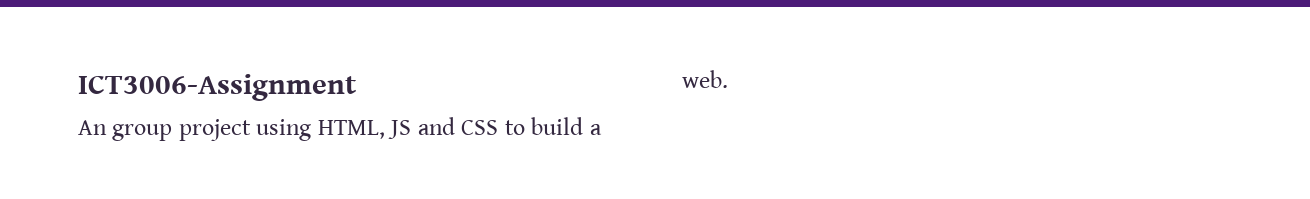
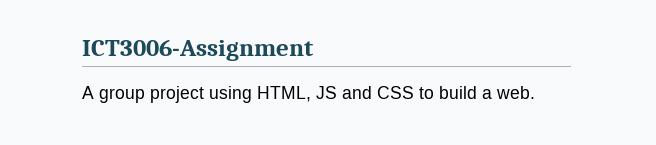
[78,120,107,135] An -> [82,86,94,99] A

